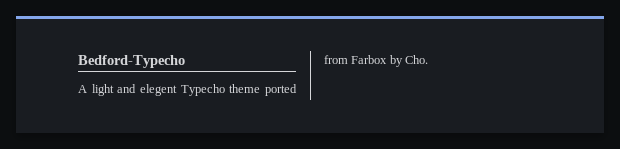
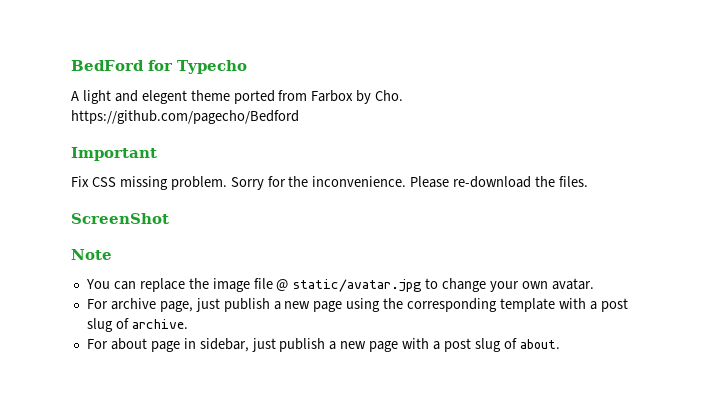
[78,55,185,68] Bedford-Typecho -> [71,60,247,74] BedFord for Typecho
[180,84,225,96] Typecho -> (187, 97) none
(429, 59) none -> [71,110,299,124] [71,147,157,161] [71,176,589,190] [71,213,169,224] [71,249,112,260] [85,278,594,292] [86,298,628,312] [86,318,188,332] [86,338,560,352] https://github.com/pagecho/Bedford // Important // Fix CSS missing problem. Sorry for the inconvenience. Please re-download the files. // ScreenShot // Note // You can replace the image file @ static/avatar.jpg to change your own avatar. // For archive page, just publish a new page using the corresponding template with a post slug of archive. // For about page in sidebar, just publish a new page with a post slug of about.

